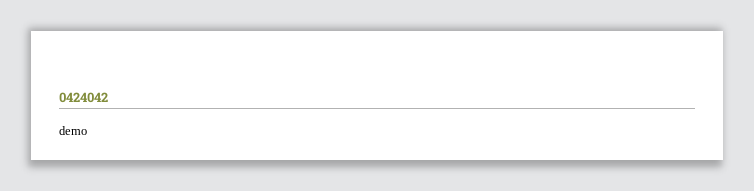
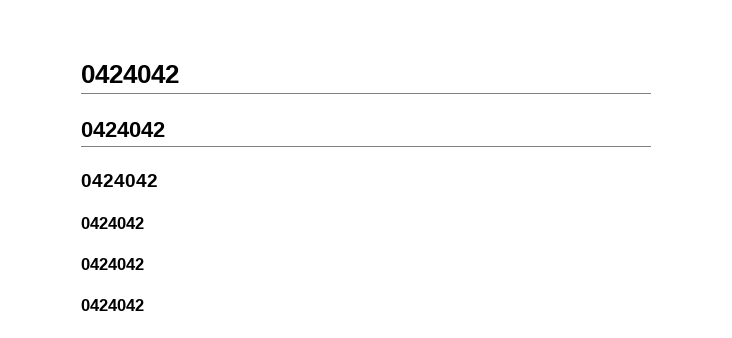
[59,92,108,103] [59,126,87,135] 0424042 // demo -> [81,65,179,83] [81,122,165,137] [81,174,158,187] [81,217,144,229] [81,258,144,270] [81,299,144,311] 0424042 // 0424042 // 0424042 // 0424042 // 0424042 // 0424042

